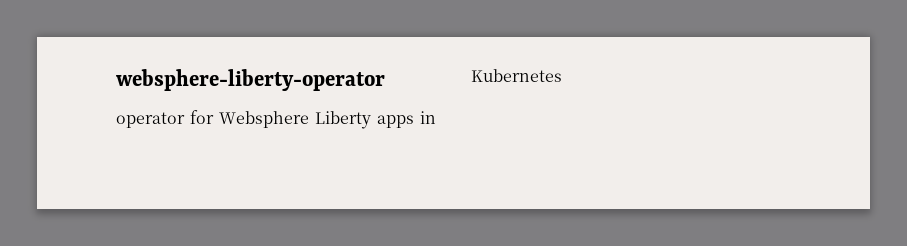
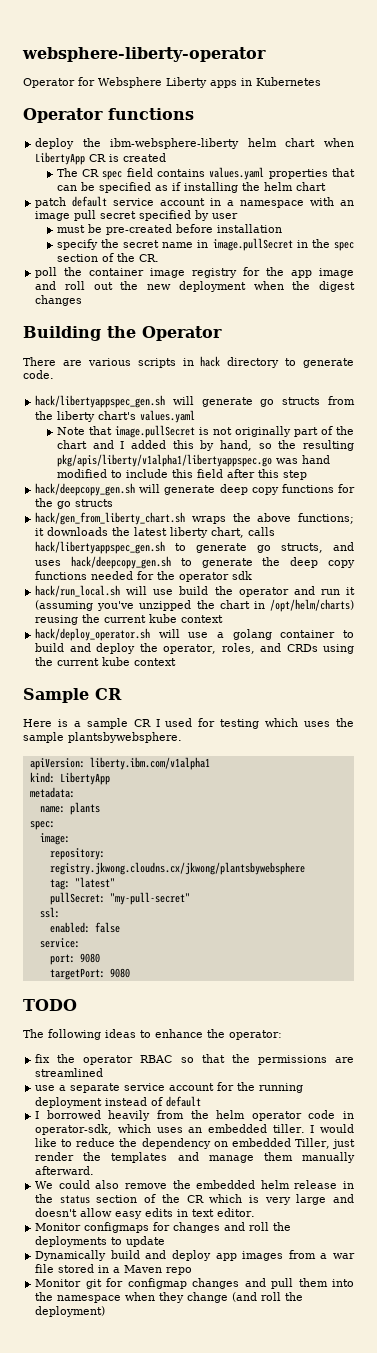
[116,112,185,128] operator -> [23,78,75,88] Operator
(562, 75) none -> [23,108,194,123] [35,138,354,149] [35,152,167,165] [56,167,355,180] [56,182,326,193] [35,196,355,208] [35,210,239,221] [56,224,282,235] [56,238,355,251] [56,253,159,262] [35,267,355,278] [35,281,355,292] [35,295,83,306] [23,326,222,341] [23,356,354,368] [23,370,54,379] [35,395,355,408] [35,410,196,423] [56,425,355,438] [56,440,354,451] [56,454,330,467] [56,469,307,480] [35,483,355,496] [35,498,114,509] [35,512,354,525] [35,527,276,538] [35,541,354,554] [35,556,355,569] [35,571,253,582] [35,585,356,597] [35,599,354,612] [35,614,224,625] [35,628,354,641] [35,643,355,654] [35,657,177,666] [23,688,122,703] [23,718,354,729] [23,732,182,743] [29,757,210,770] [29,772,110,785] [29,787,75,798] [39,802,100,815] [29,821,55,830] [39,833,70,845] [49,848,105,860] [49,862,305,875] [49,877,115,890] [49,892,190,905] [39,907,60,918] [49,922,120,933] [39,938,80,948] [49,953,100,965] [49,968,130,980] [23,999,77,1011] [23,1029,282,1040] [35,1054,355,1065] [35,1068,104,1077] [35,1082,304,1093] [35,1096,202,1108] [35,1110,355,1121] [35,1124,354,1135] [35,1138,355,1149] [35,1152,355,1163] [35,1166,95,1175] [35,1180,355,1189] [35,1194,354,1205] [35,1208,256,1219] [35,1222,292,1233] [35,1236,166,1247] [35,1250,356,1261] [35,1264,193,1275] [35,1278,355,1289] [35,1292,304,1303] [35,1306,106,1317] // Operator functions // deploy the ibm-websphere-liberty helm chart when LibertyApp CR is created // The CR spec field contains values.yaml properties that can be specified as if installing the helm chart // patch default service account in a namespace with an image pull secret specified by user // must be pre-created before installation // specify the secret name in image.pullSecret in the spec section of the CR. // poll the container image registry for the app image and roll out the new deployment when the digest changes // Building the Operator // There are various scripts in hack directory to generate code. // hack/libertyappspec_gen.sh will generate go structs from the liberty chart's values.yaml // Note that image.pullSecret is not originally part of the chart and I added this by hand, so the resulting pkg/apis/liberty/v1alpha1/libertyappspec.go was hand modified to include this field after this step // hack/deepcopy_gen.sh will generate deep copy functions for the go structs // hack/gen_from_liberty_chart.sh wraps the above functions; it downloads the latest liberty chart, calls hack/libertyappspec_gen.sh to generate go structs, and uses hack/deepcopy_gen.sh to generate the deep copy functions needed for the operator sdk // hack/run_local.sh will use build the operator and run it (assuming you've unzipped the chart in /opt/helm/charts) reusing the current kube context // hack/deploy_operator.sh will use a golang container to build and deploy the operator, roles, and CRDs using the current kube context // Sample CR // Here is a sample CR I used for testing which uses the sample plantsbywebsphere. // apiVersion: liberty.ibm.com/v1alpha1 // kind: LibertyApp // metadata: // name: plants // spec: // image: // repository: registry.jkwong.cloudns.cx/jkwong/plantsbywebsphere // tag: "latest" // pullSecret: "my-pull-secret" // ssl: // enabled: false // service: // port: 9080 // targetPort: 9080 // TODO // The following ideas to enhance the operator: // fix the operator RBAC so that the permissions are streamlined // use a separate service account for the running deployment instead of default // I borrowed heavily from the helm operator code in operator-sdk, which uses an embedded tiller. I would like to reduce the dependency on embedded Tiller, just render the templates and manage them manually afterward. // We could also remove the embedded helm release in the status section of the CR which is very large and doesn't allow easy edits in text editor. // Monitor configmaps for changes and roll the deployments to update // Dynamically build and deploy app images from a war file stored in a Maven repo // Monitor git for configmap changes and pull them into the namespace when they change (and roll the deployment)

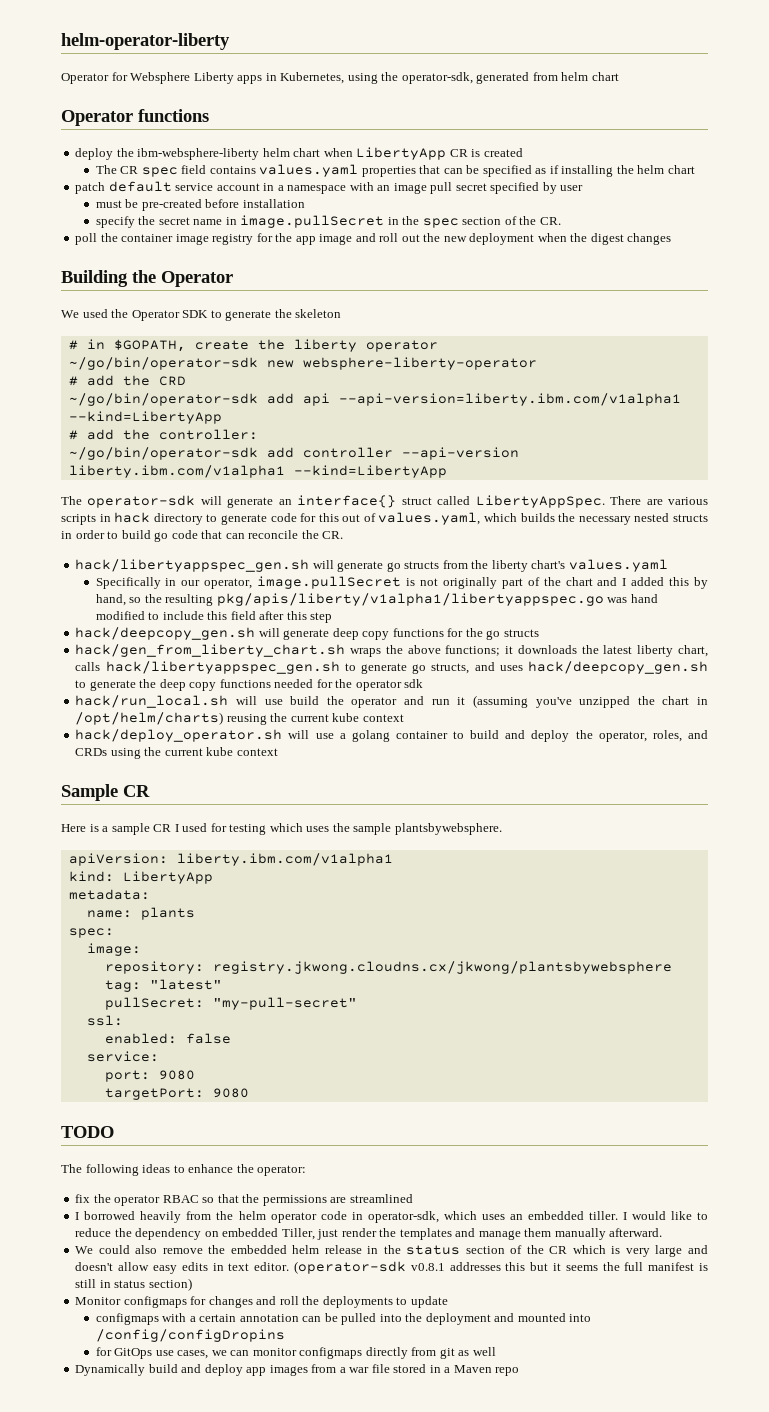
[22,47,266,62] websphere-liberty-operator -> [61,33,230,50] helm-operator-liberty
[256,77,321,86] Kubernetes -> [280,72,619,84] Kubernetes, using the operator-sdk, generated from helm chart
(222, 333) none -> [61,309,342,321] [68,339,438,352] [68,357,537,370] [68,375,186,386] [68,393,681,406] [68,411,222,424] [68,429,258,440] [68,447,519,460] [68,465,447,478] [61,495,605,508] We used the Operator SDK to generate the skeleton // # in $GOPATH, create the liberty operator // ~/go/bin/operator-sdk new websphere-liberty-operator // # add the CRD // ~/go/bin/operator-sdk add api --api-version=liberty.ibm.com/v1alpha1 --kind=LibertyApp // # add the controller: // ~/go/bin/operator-sdk add controller --api-version liberty.ibm.com/v1alpha1 --kind=LibertyApp // The operator-sdk will generate an interface{} struct called LibertyAppSpec.
[23,370,54,379] code. -> [270,512,708,525] [61,530,344,542] code for this out of values.yaml, which builds the necessary nested structs in order to build go code that can reconcile the CR.
[56,426,112,435] Note that -> [95,577,253,589] Specifically in our operator,
[35,1082,304,1093] [35,1096,202,1108] // use a separate service account for the running deployment instead of default -> (413, 1198) none
(256, 1212) none -> [293,1261,708,1274] [75,1278,192,1291] (operator-sdk v0.8.1 addresses this but it seems the full manifest is still in status section)
(166, 1241) none -> [95,1313,592,1325] [95,1329,285,1342] [95,1347,496,1359] // configmaps with a certain annotation can be pulled into the deployment and mounted into /config/configDropins // for GitOps use cases, we can monitor configmaps directly from git as well
[35,1278,355,1289] [35,1292,304,1303] [35,1306,106,1317] // Monitor git for configmap changes and pull them into the namespace when they change (and roll the deployment) -> (520, 1371) none

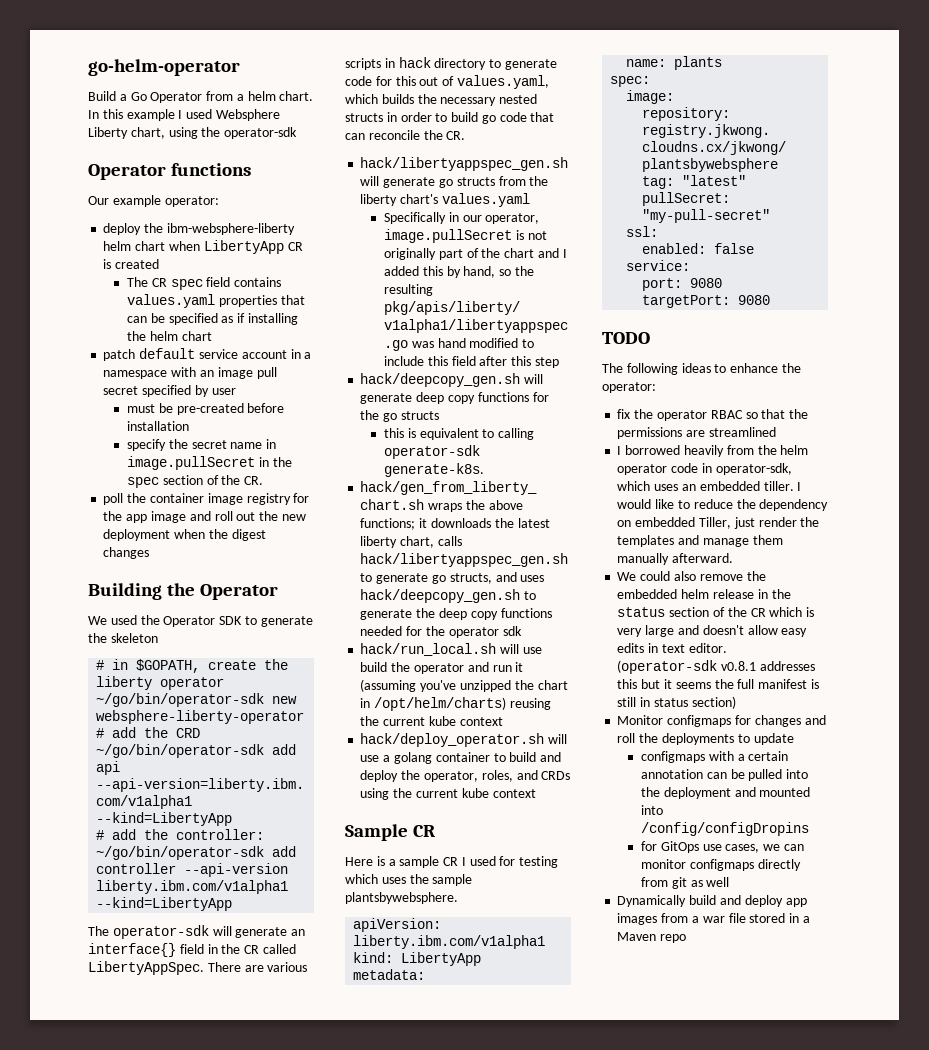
[61,33,230,50] [61,72,619,84] helm-operator-liberty // Operator for Websphere Liberty apps in Kubernetes, using the operator-sdk, generated from helm chart -> [88,59,240,76] [88,91,314,103] [88,109,280,121] [88,127,298,139] go-helm-operator // Build a Go Operator from a helm chart. In this example I used Websphere Liberty chart, using the operator-sdk
(209, 115) none -> [88,195,219,207] // Our example operator:
[401,497,432,505] struct -> [179,944,260,954] field in the CR
(539, 633) none -> [384,428,535,440] [384,445,481,459] [384,463,485,477] // this is equivalent to calling operator-sdk generate-k8s.

